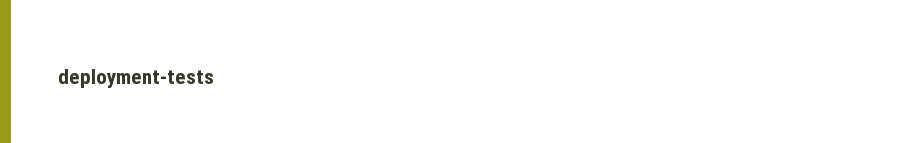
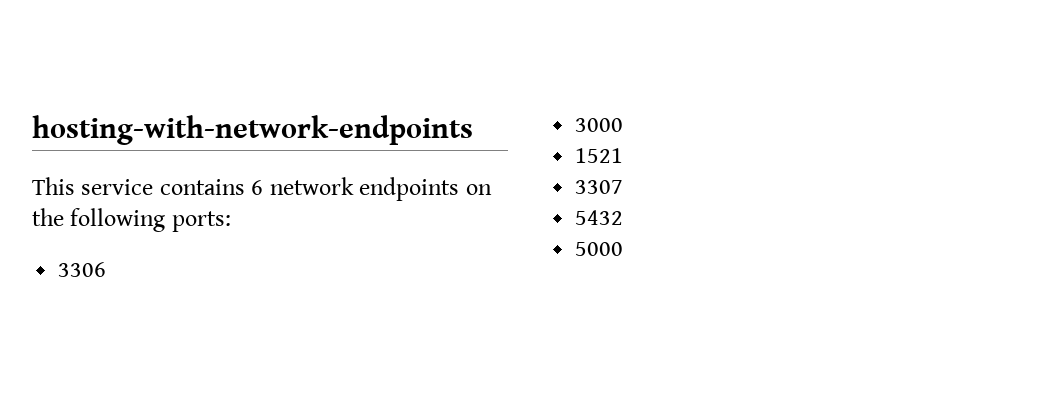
[58,69,214,88] deployment-tests -> [32,115,473,145] [32,177,492,201] [32,208,231,232] [58,262,107,277] [575,118,624,132] [575,148,624,163] [575,180,624,194] [575,210,624,225] [575,242,624,256] hosting-with-network-endpoints // This service contains 6 network endpoints on the following ports: // 3306 // 3000 // 1521 // 3307 // 5432 // 5000

